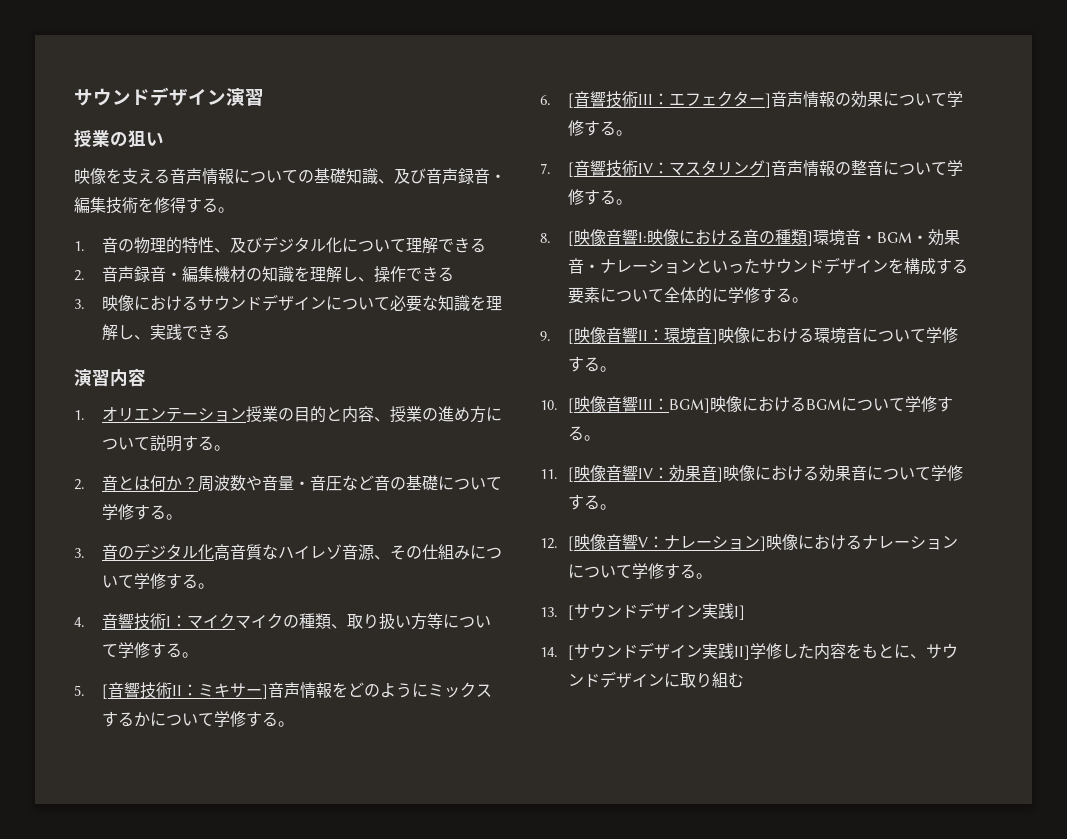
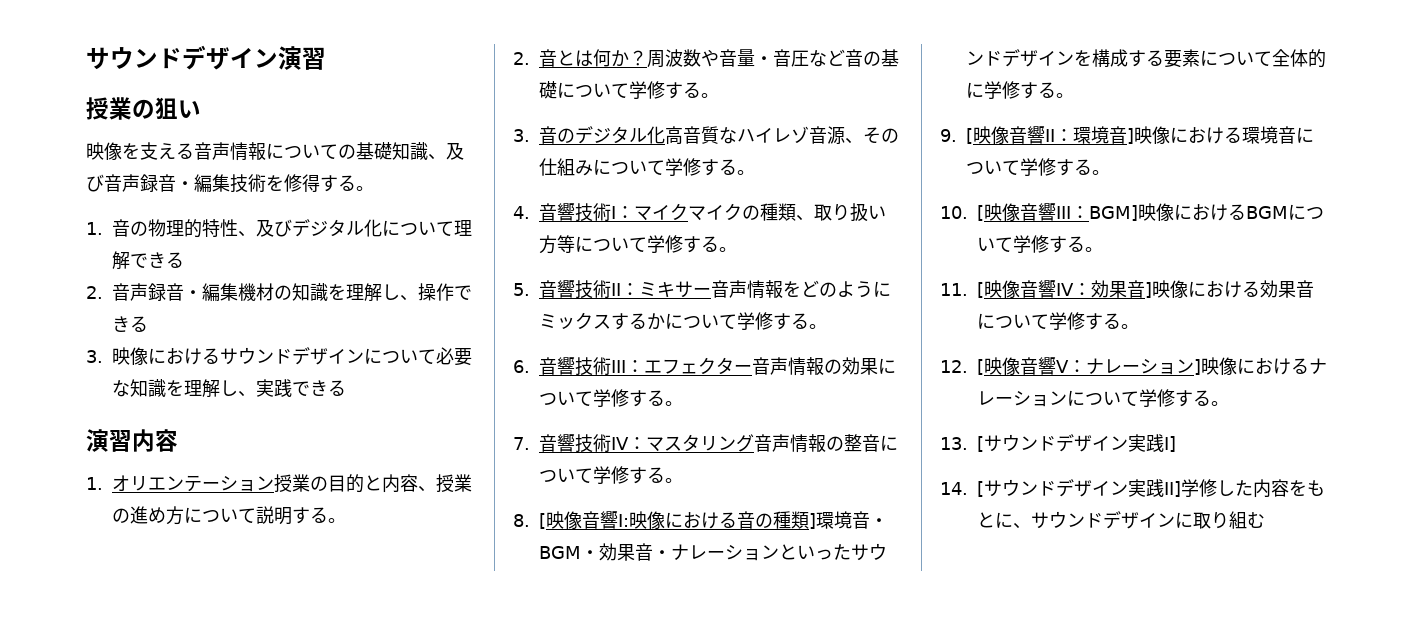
[101,684,108,699] [ -> (530, 289) none
[261,684,268,699] ] -> (711, 291) none
[567,93,574,108] [ -> (530, 366) none
[764,93,771,108] ] -> (752, 368) none
[567,162,574,177] [ -> (530, 443) none
[764,162,771,177] ] -> (754, 443) none

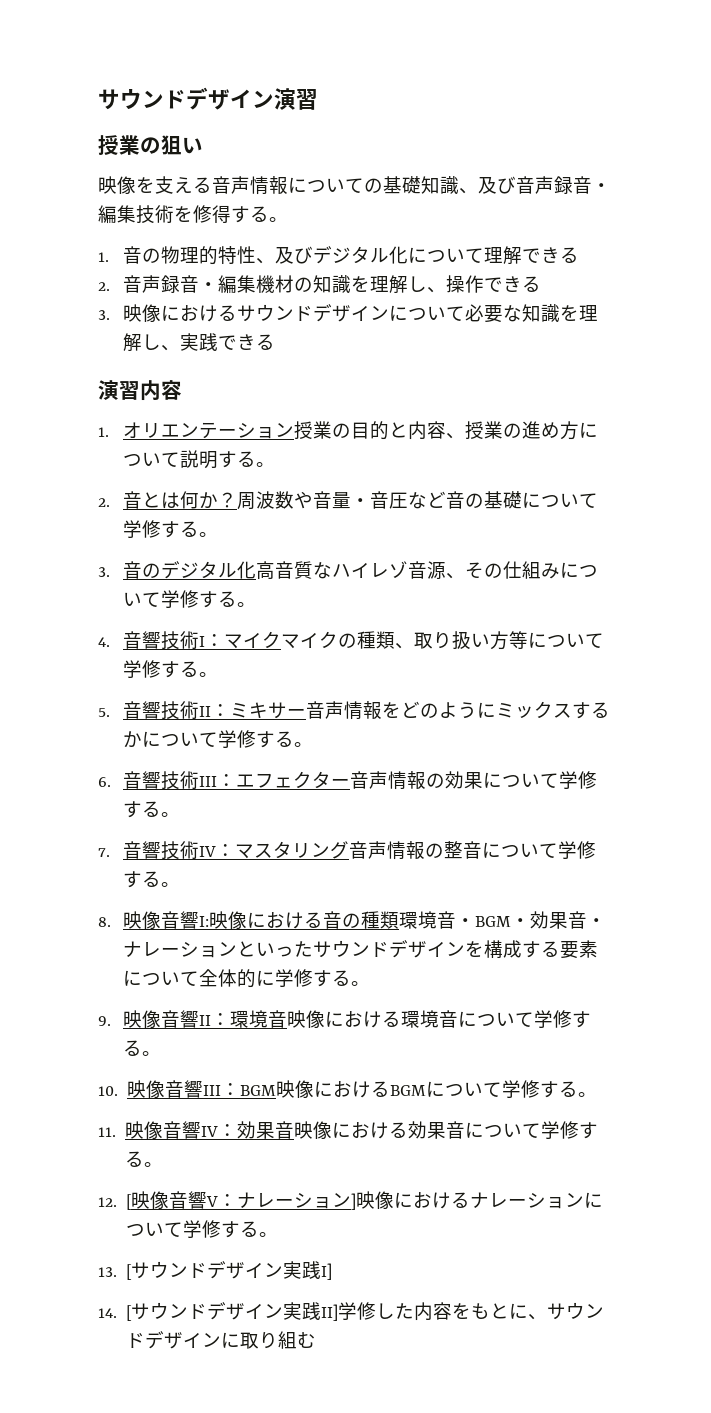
[539,513,546,529] [ -> (111, 922) none
[809,513,816,529] ] -> (400, 920) none
[966,128,973,144] [ -> (111, 1021) none
[1127,128,1134,144] ] -> (288, 1019) none
[977,205,984,221] [ -> (118, 1091) none
[1089,205,1138,221] BGM] -> [240,1085,277,1096] BGM
[977,282,984,298] [ -> (116, 1132) none
[1145,282,1152,298] ] -> (295, 1130) none

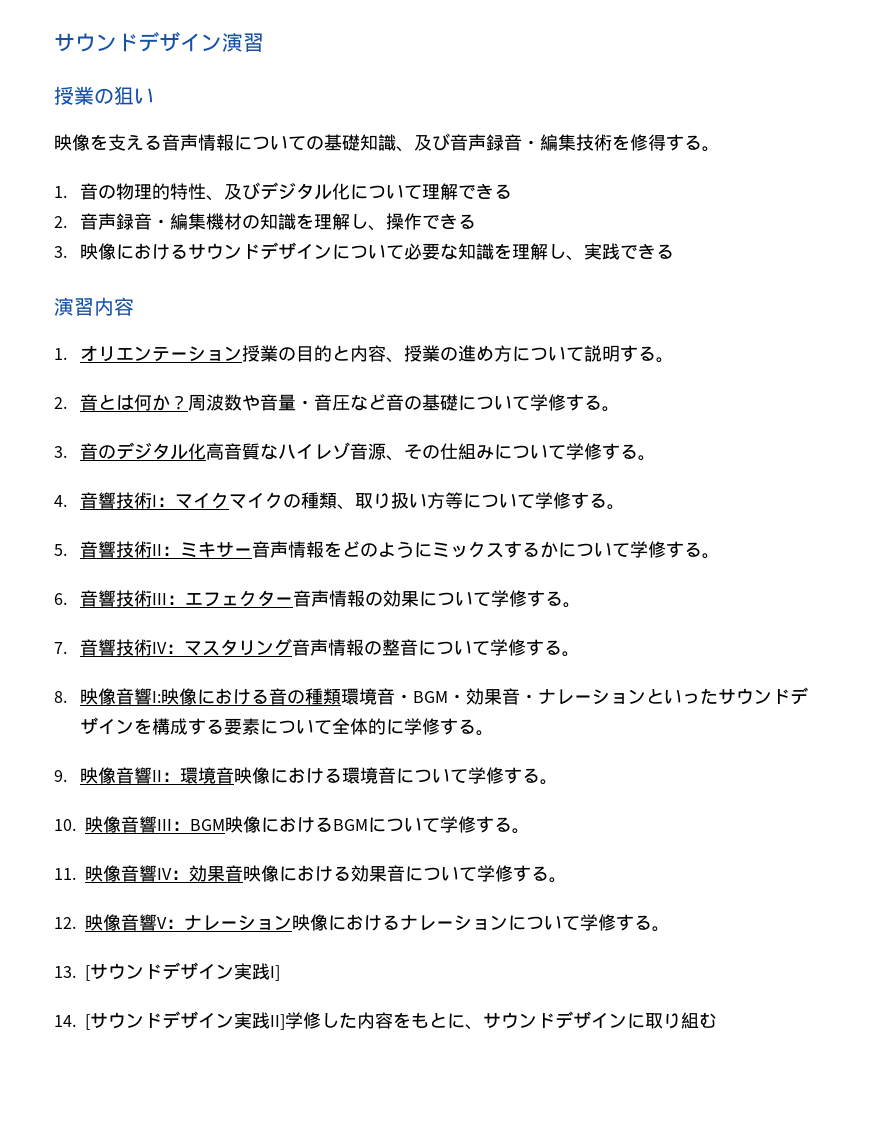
[126,1194,133,1210] [ -> (76, 923) none
[351,1193,357,1210] ] -> (292, 922) none

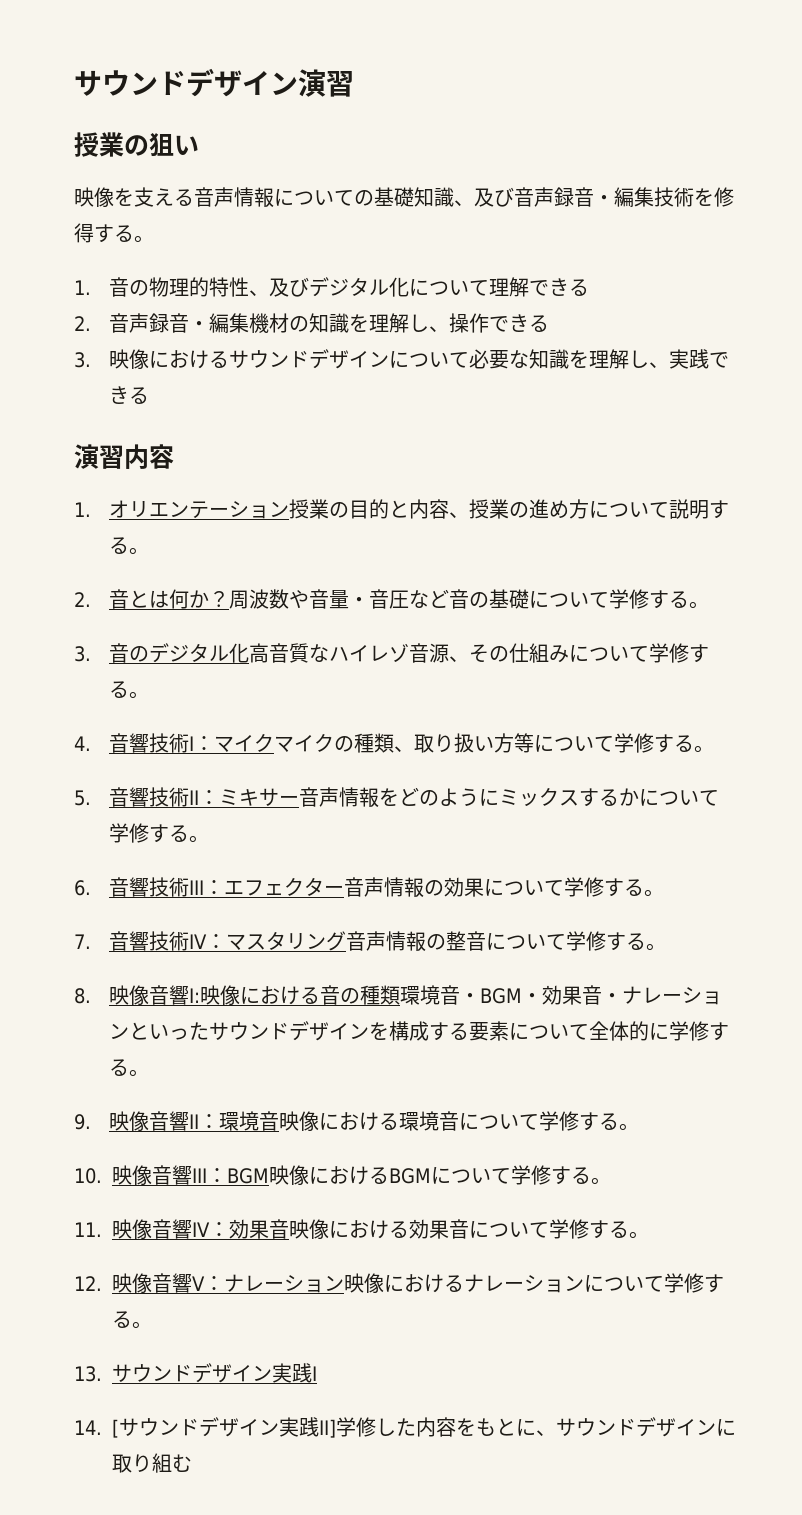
[85,962,280,981] [サウンドデザイン実践I] -> [112,1363,317,1383] サウンドデザイン実践I

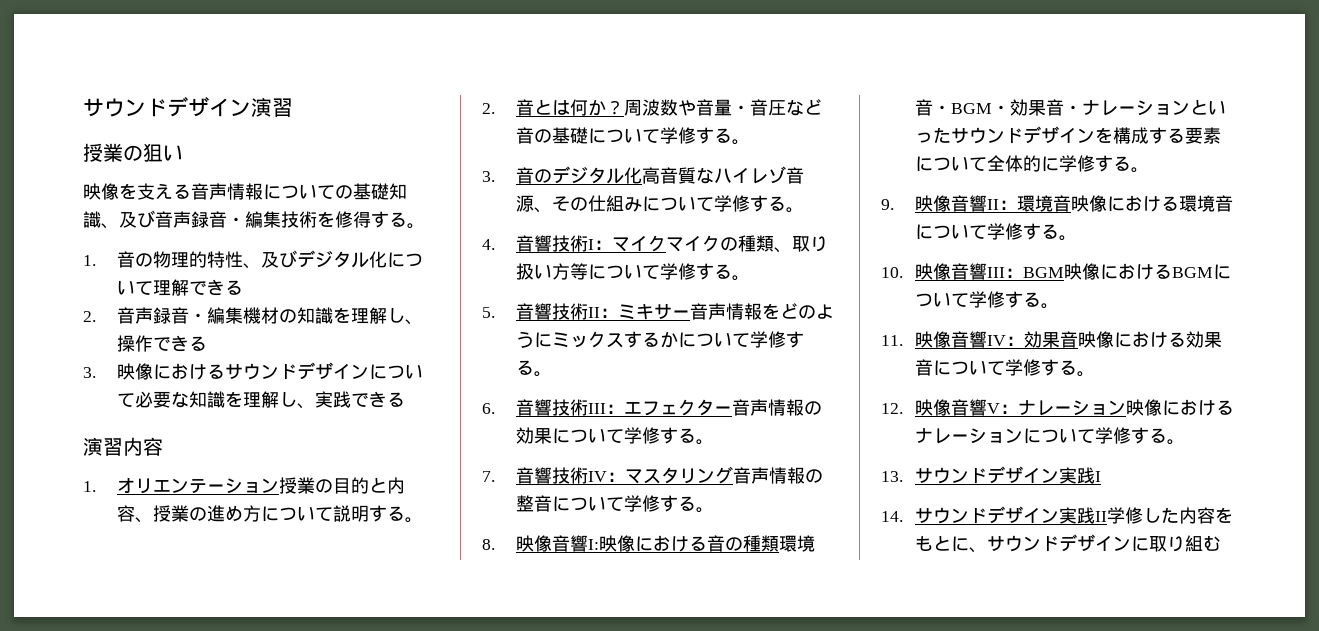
[112,1417,336,1438] [サウンドデザイン実践II] -> [915,506,1108,524] サウンドデザイン実践II

